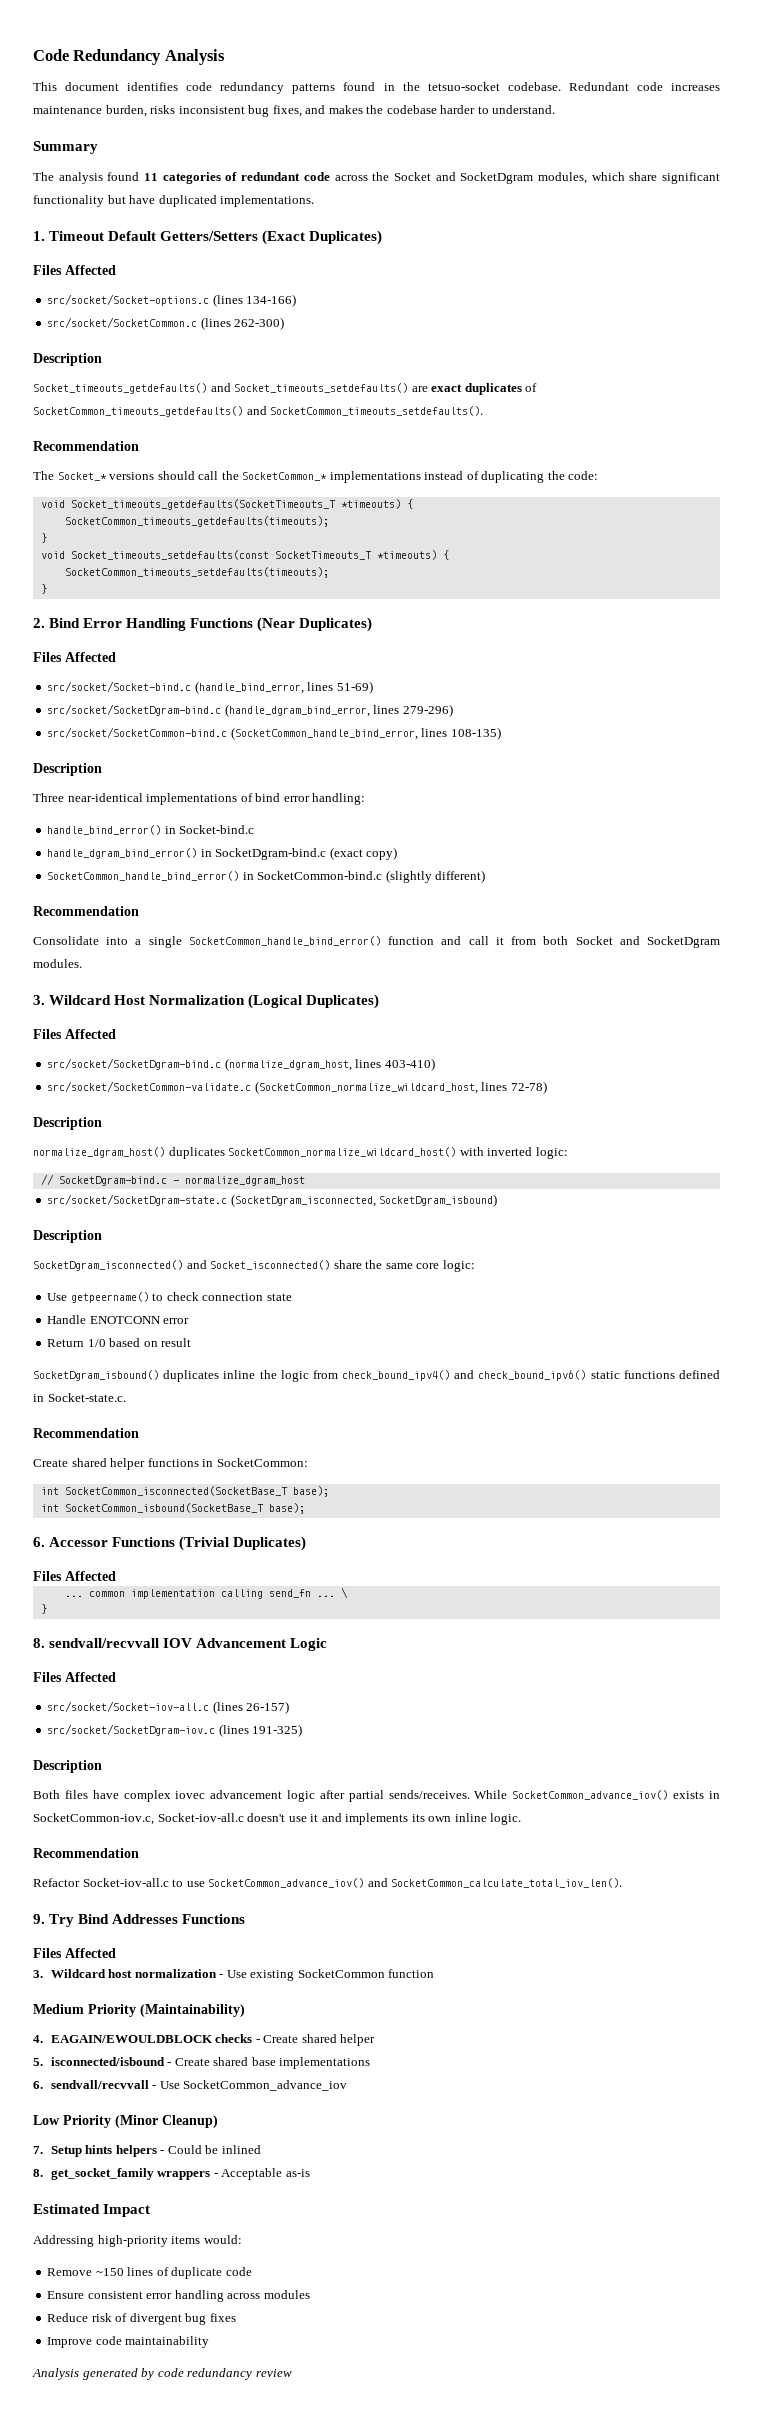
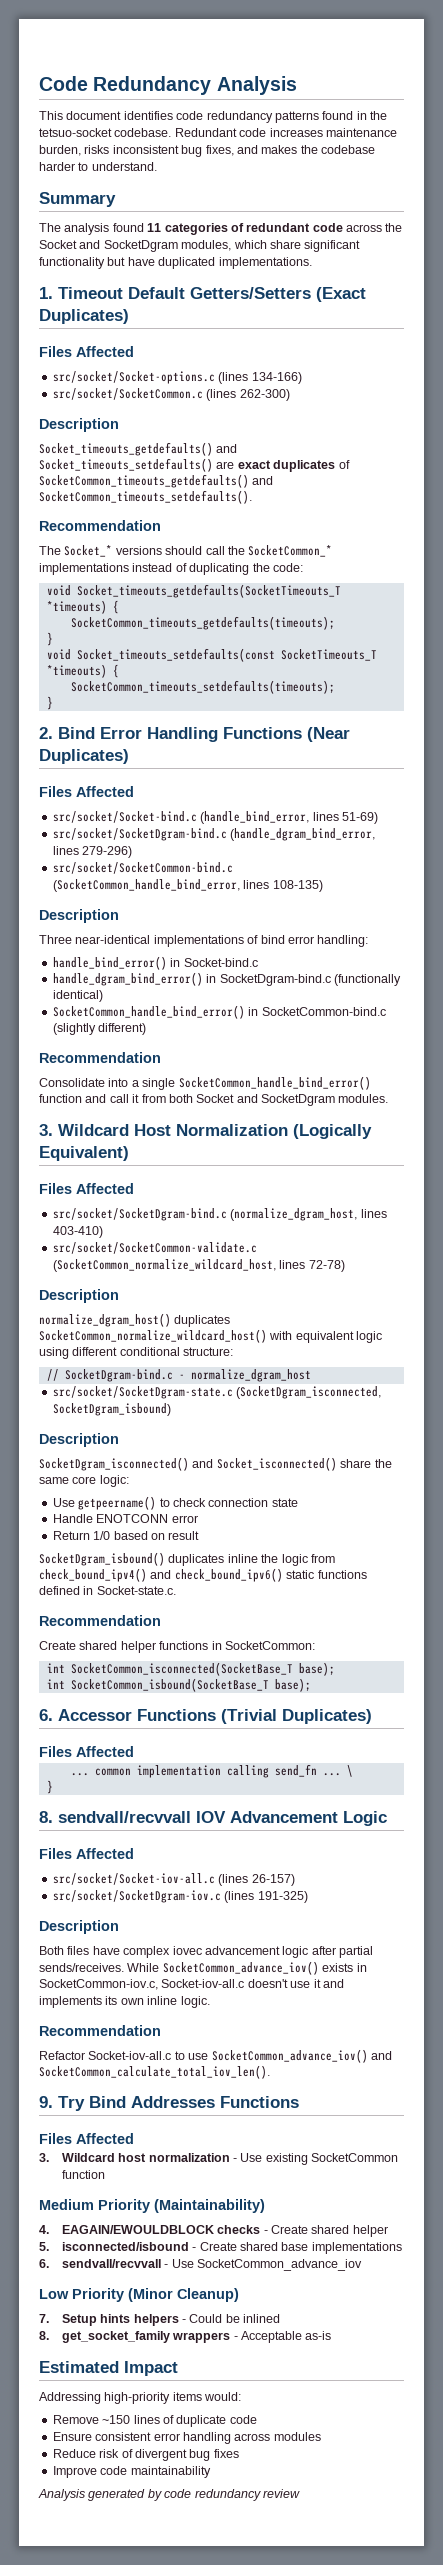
[329,847,398,860] (exact copy) -> [333,974,401,986] [52,990,103,1002] (functionally identical)
[248,994,380,1009] (Logical Duplicates) -> [293,1124,372,1139] [39,1146,129,1161] (Logically Equivalent)
[487,1147,568,1159] inverted logic: -> [295,1331,383,1343] [39,1347,234,1359] equivalent logic using different conditional structure:

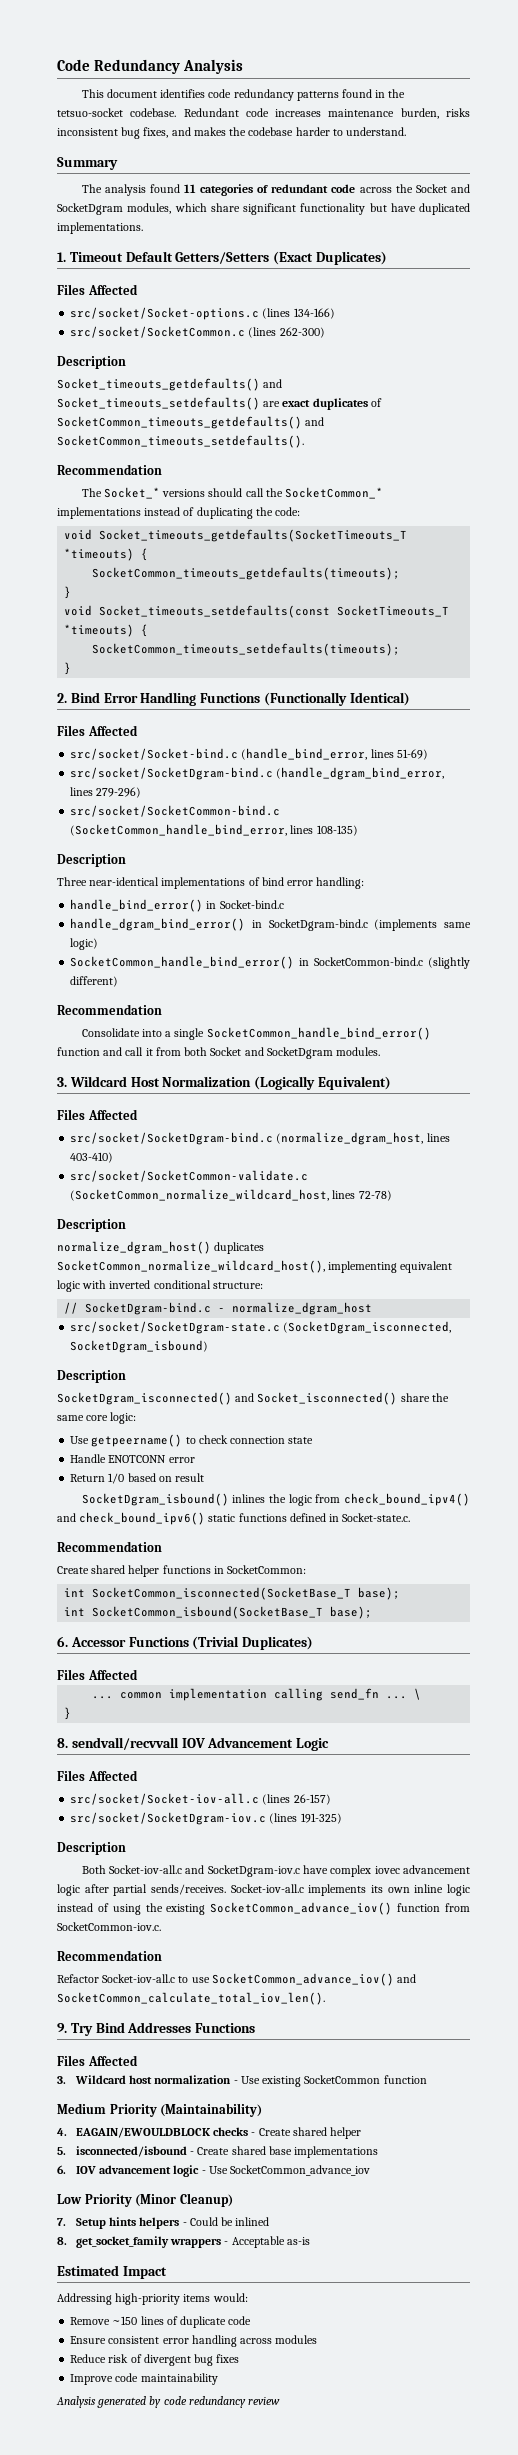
[307,727,350,742] [39,749,129,764] (Near Duplicates) -> [263,692,410,706] (Functionally Identical)
[333,974,401,986] [52,990,103,1002] (functionally identical) -> [374,919,471,931] [70,938,99,950] (implements same logic)
[39,1329,383,1343] [39,1347,118,1359] SocketCommon_normalize_wildcard_host() with equivalent logic using different -> [57,1260,453,1273] [57,1280,151,1292] SocketCommon_normalize_wildcard_host(), implementing equivalent logic with inverted
[168,1554,258,1566] duplicates inline -> [232,1494,266,1503] inlines
[67,1946,90,1955] files -> [108,1865,300,1877] Socket-iov-all.c and SocketDgram-iov.c
[127,1961,367,1975] [39,1979,344,1990] [39,1996,210,2008] While SocketCommon_advance_iov() exists in SocketCommon-iov.c, Socket-iov-all.c doesn't use it and implements its own inline logic. -> [230,1884,471,1896] [57,1902,470,1915] [57,1922,161,1931] Socket-iov-all.c implements its own inline logic instead of using the existing SocketCommon_advance_iov() function from SocketCommon-iov.c.
[61,2259,161,2268] sendvall/recvvall -> [75,2165,200,2177] IOV advancement logic

